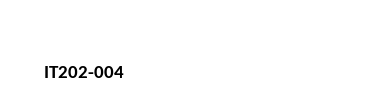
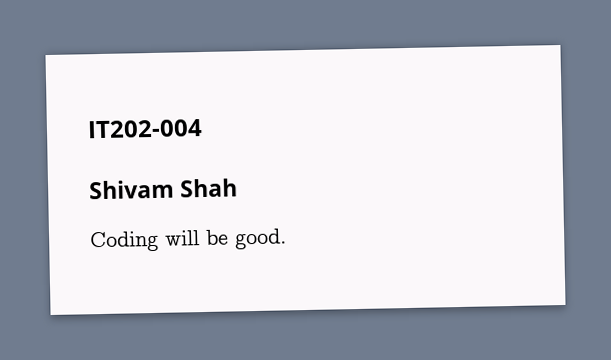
(124, 72) none -> [88,178,239,200] [89,228,287,253] // Shivam Shah // Coding will be good.

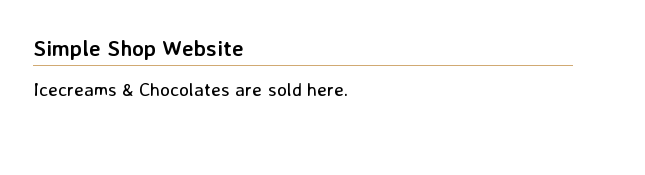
[87,119,203,139] [88,178,239,200] [89,228,287,253] IT202-004 // Shivam Shah // Coding will be good. -> [33,40,244,60] [33,83,348,96] Simple Shop Website // Icecreams & Chocolates are sold here.

